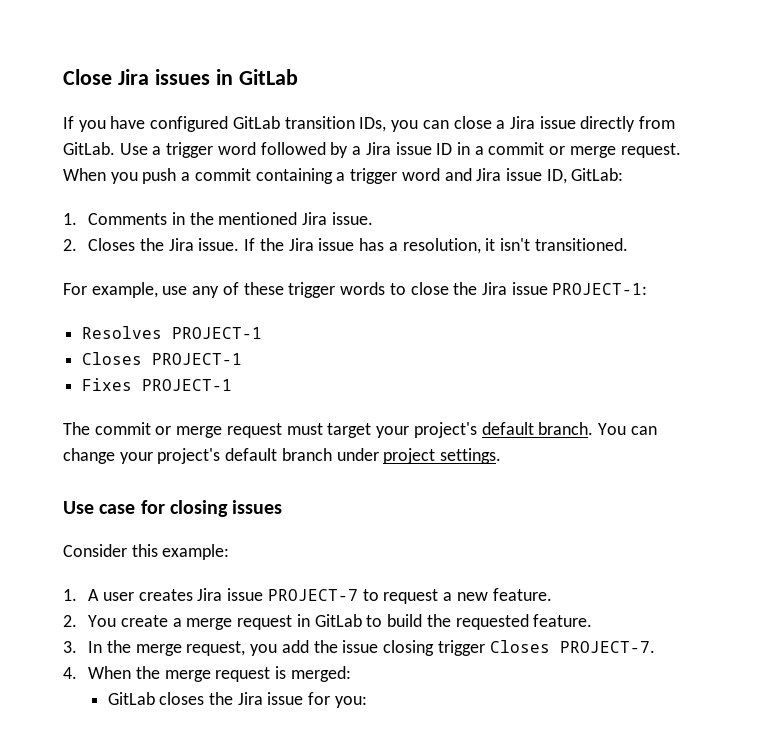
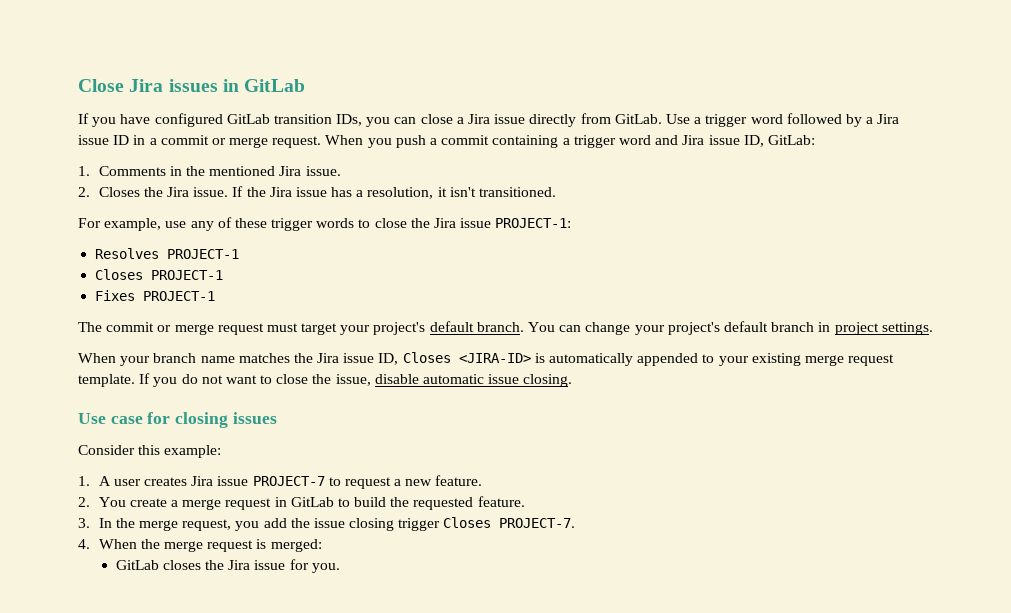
[336,448,379,461] under -> [818,322,831,332] in
(502, 456) none -> [78,352,895,366] [78,373,573,387] // When your branch name matches the Jira issue ID, Closes <JIRA-ID> is automatically appended to your existing merge request template. If you do not want to close the issue, disable automatic issue closing.
[334,696,367,708] you: -> [311,563,340,573] you.

